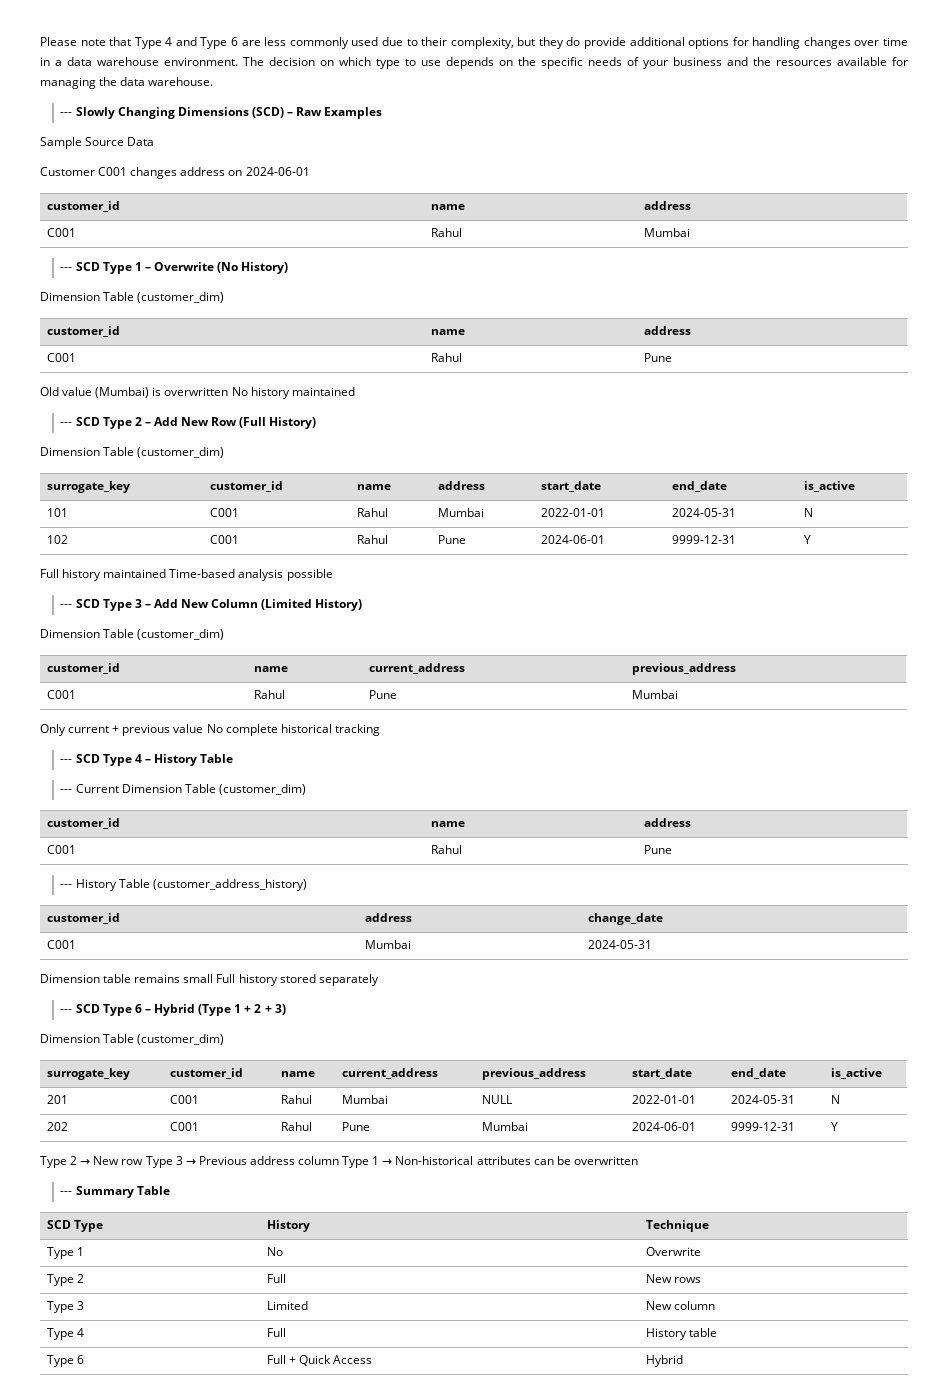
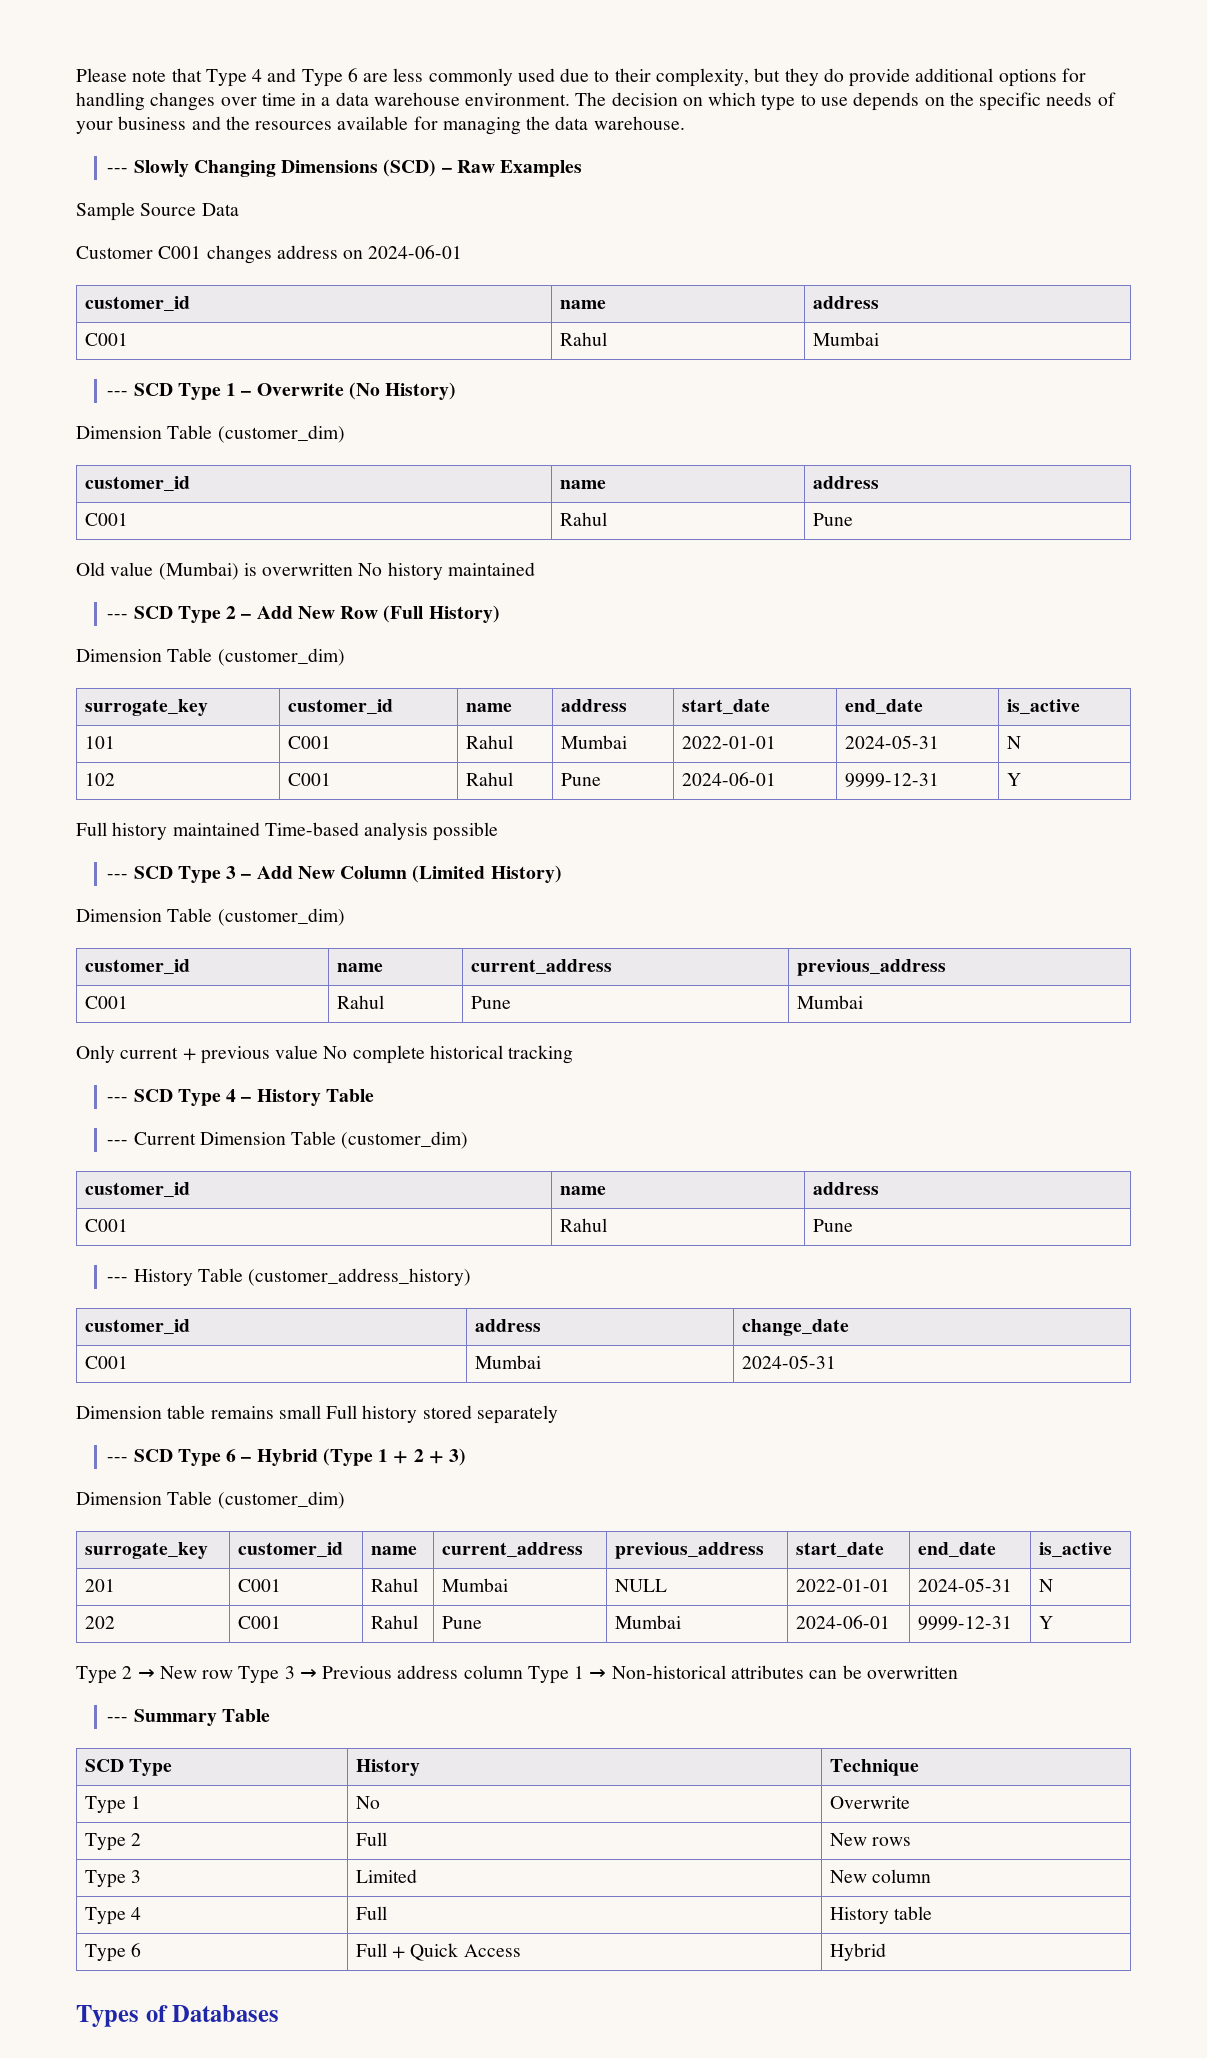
(683, 1361) none -> [76,2005,280,2027] // Types of Databases

